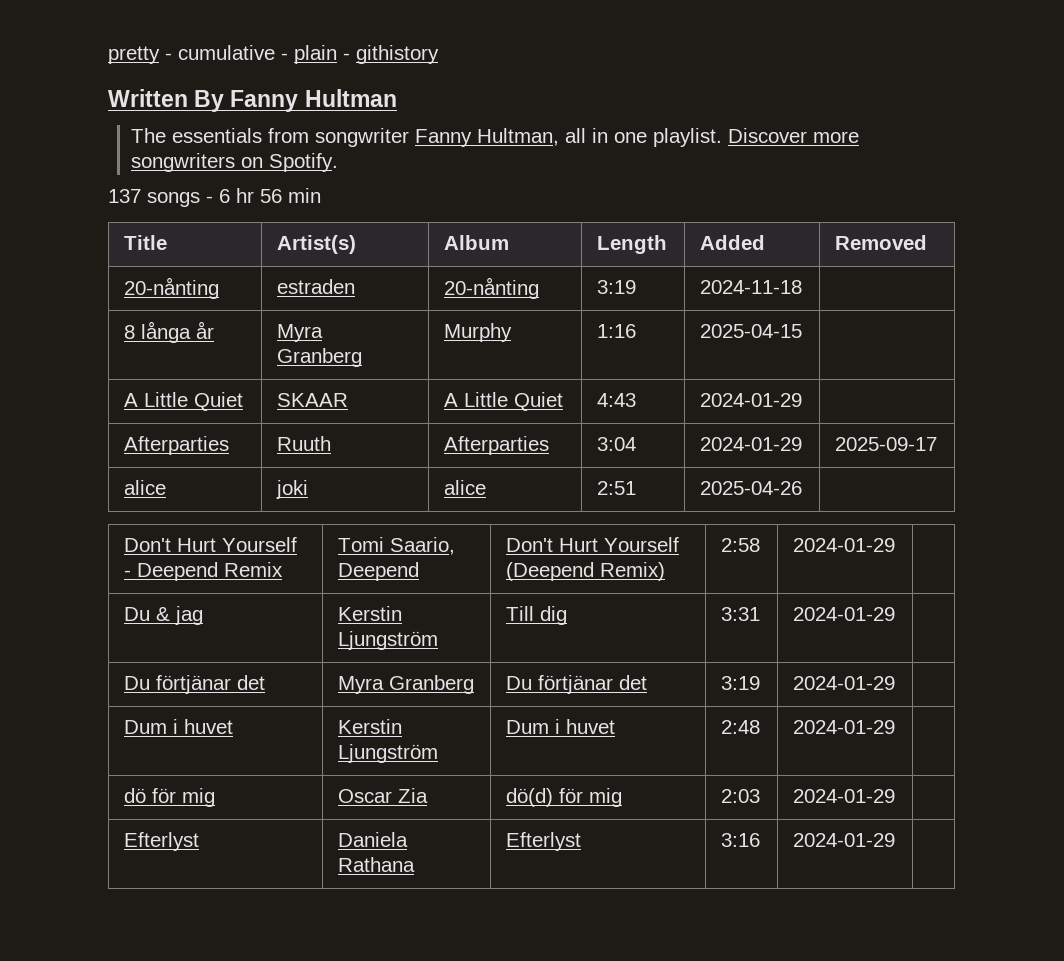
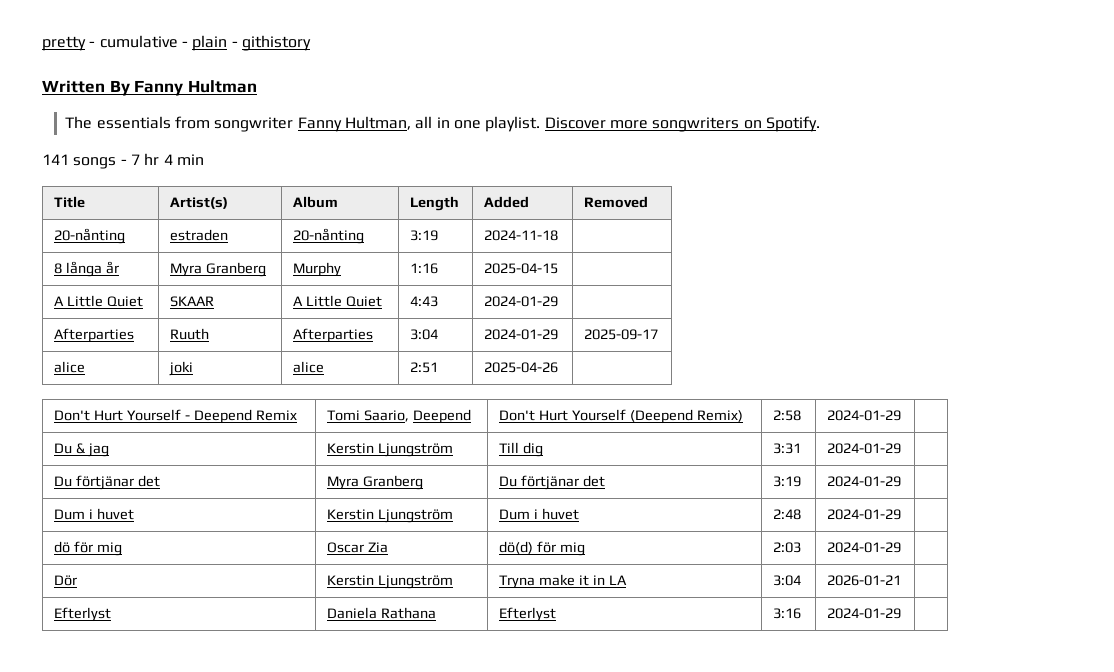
[108,189,141,203] 137 -> [42,154,69,165] 141
[219,188,282,203] 6 hr 56 -> [130,153,173,165] 7 hr 4
(896, 796) none -> [54,575,78,586] [327,575,454,589] [499,574,627,589] [773,575,802,586] [827,575,902,586] // Dör | Kerstin Ljungström | Tryna make it in LA | 3:04 | 2026-01-21 |

